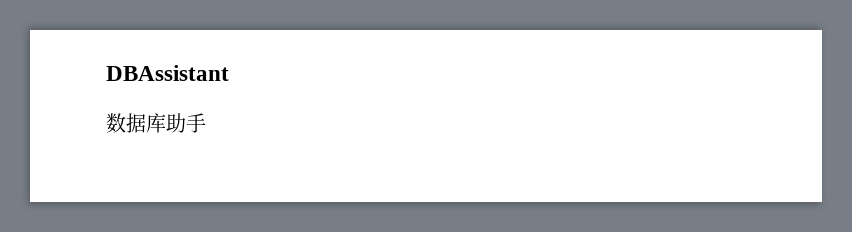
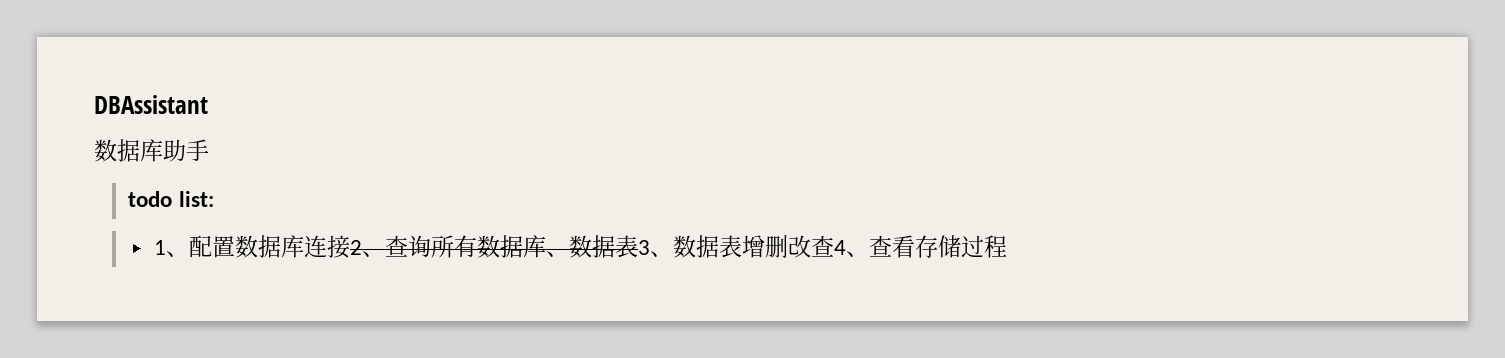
(206, 123) none -> [128,191,214,207] [153,235,1007,258] // todo list: // 1、配置数据库连接2、查询所有数据库、数据表3、数据表增删改查4、查看存储过程

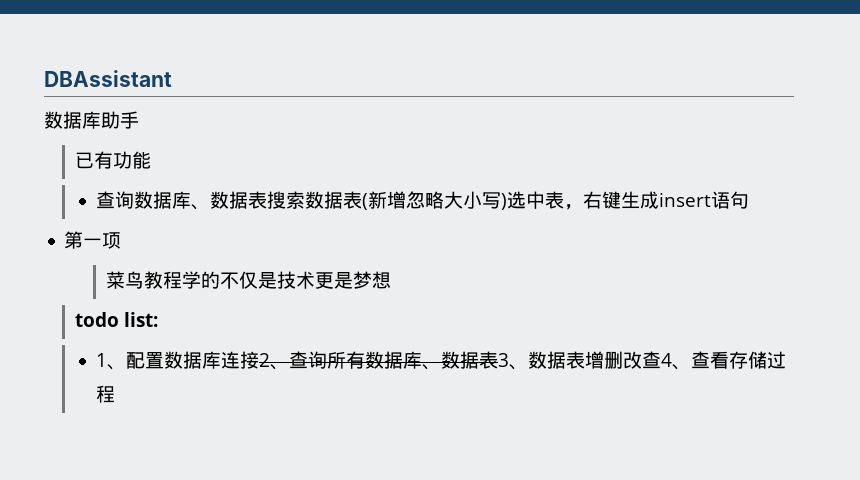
(209, 150) none -> [75,151,152,169] [95,191,749,210] [64,231,122,249] [106,271,392,289] // 已有功能 // 查询数据库、数据表搜索数据表(新增忽略大小写)选中表，右键生成insert语句 // 第一项 // 菜鸟教程学的不仅是技术更是梦想

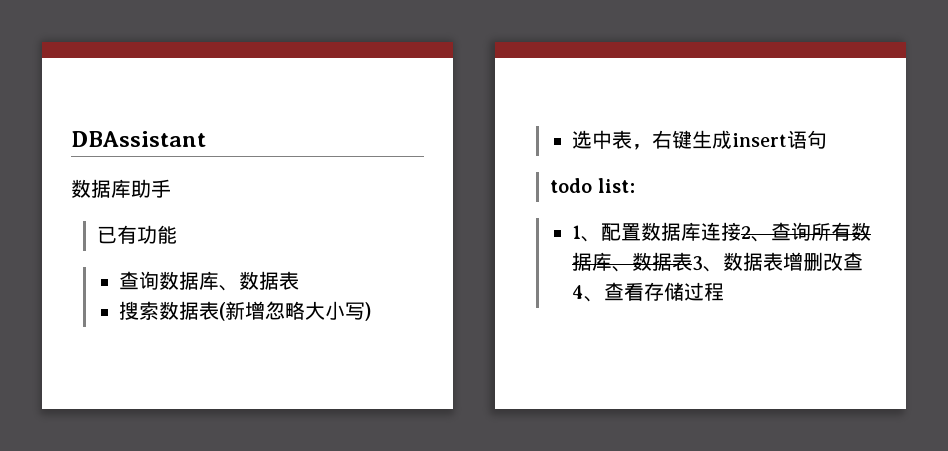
(267, 200) none -> (300, 280) //
(507, 201) none -> (372, 311) //
[64,231,122,249] [106,271,392,289] // 第一项 // 菜鸟教程学的不仅是技术更是梦想 -> (828, 139) none

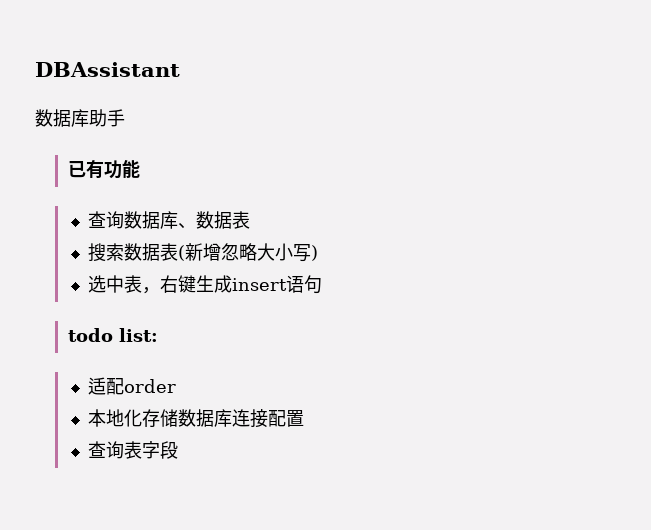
[572,222,872,242] [572,252,864,272] [572,282,725,302] 1、配置数据库连接2、查询所有数据库、数据表3、数据表增删改查4、查看存储过程 -> [87,377,176,395] [87,409,304,428] [87,441,178,459] 适配order // 本地化存储数据库连接配置 // 查询表字段

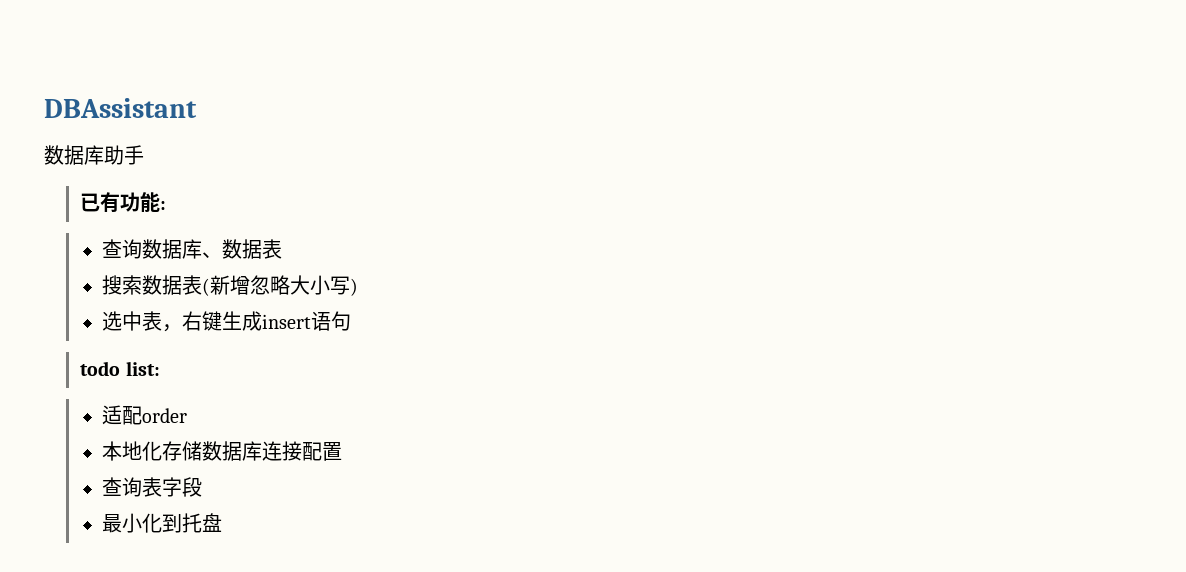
(140, 169) none -> [160,201,167,210] :
(178, 450) none -> [102,513,223,533] // 最小化到托盘

